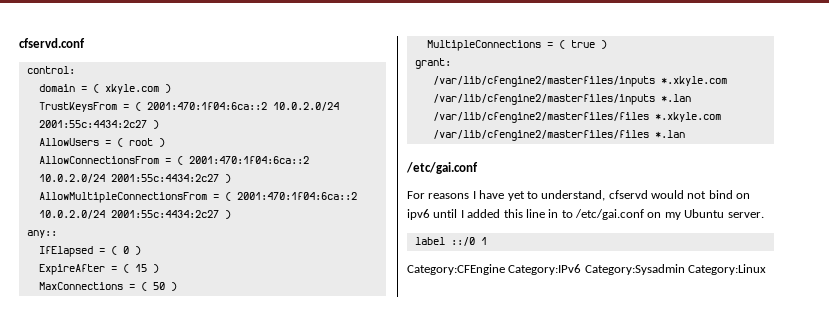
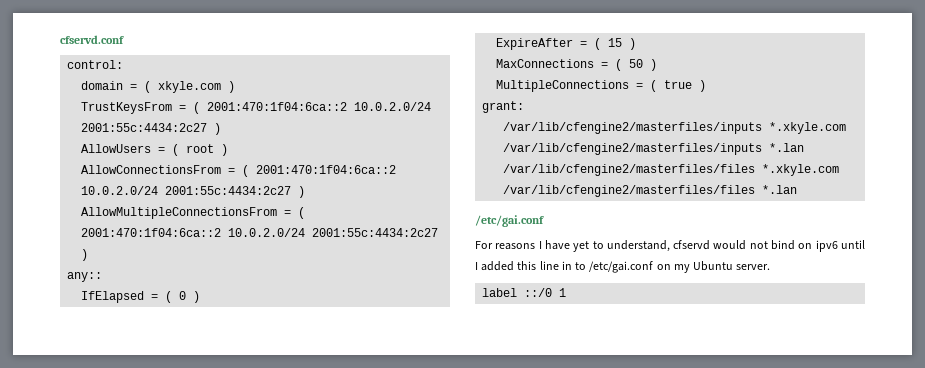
[407,264,767,275] // Category:CFEngine Category:IPv6 Category:Sysadmin Category:Linux -> (567, 292) none

